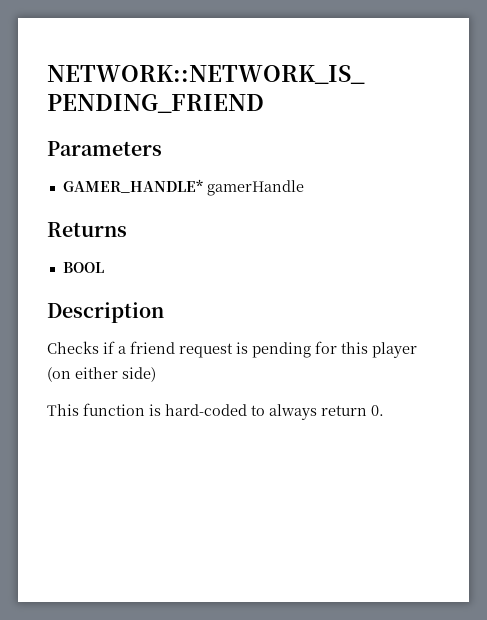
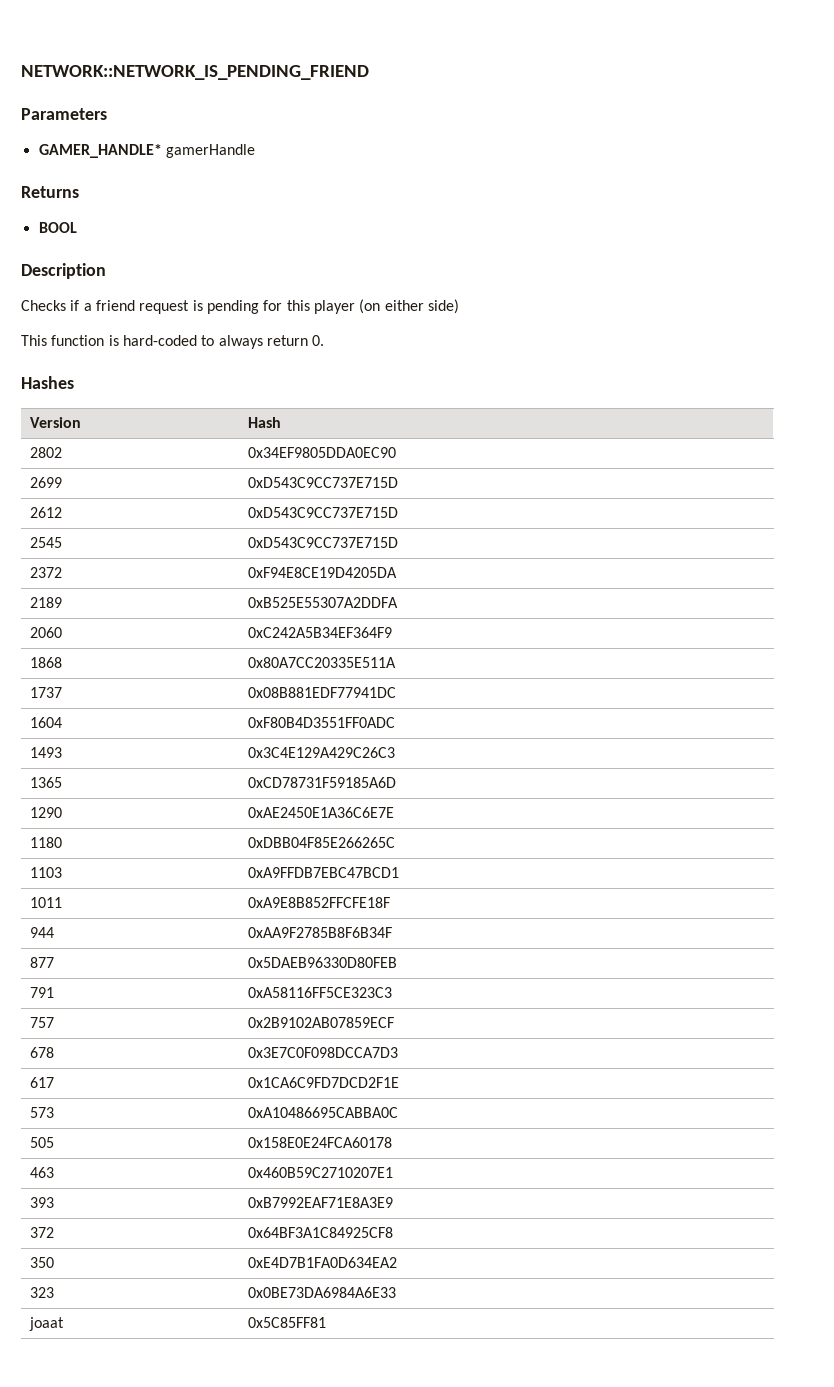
(384, 410) none -> [21,376,74,389] [29,417,81,428] [247,417,281,428] [29,447,62,458] [247,447,396,458] [29,477,62,488] [247,477,398,488] [29,507,62,518] [247,507,398,518] [29,537,62,548] [247,537,398,548] [29,567,62,578] [247,567,397,578] [29,597,62,608] [247,597,398,608] [29,627,62,638] [247,627,392,638] [29,657,62,668] [247,657,396,668] [29,687,62,698] [247,687,396,698] [29,717,62,728] [247,717,395,728] [29,747,62,758] [247,747,395,758] [29,777,62,788] [247,777,396,788] [29,807,62,818] [247,807,394,818] [29,837,62,848] [247,837,395,848] [29,867,62,878] [247,867,399,878] [29,897,62,908] [247,897,390,908] [29,927,54,938] [247,927,392,938] [29,957,54,968] [247,957,397,968] [29,987,54,998] [247,987,392,998] [29,1017,54,1028] [247,1017,394,1028] [29,1047,54,1058] [247,1047,398,1058] [29,1077,54,1088] [247,1077,399,1088] [29,1107,54,1118] [247,1107,398,1118] [29,1137,54,1148] [247,1137,392,1148] [29,1167,54,1178] [247,1167,393,1178] [29,1197,54,1208] [247,1197,393,1208] [29,1227,54,1238] [247,1227,393,1238] [29,1257,54,1268] [247,1257,397,1268] [29,1287,54,1298] [247,1287,396,1298] [28,1317,64,1331] [247,1317,326,1328] // Hashes // Version | Hash // 2802 | 0x34EF9805DDA0EC90 // 2699 | 0xD543C9CC737E715D // 2612 | 0xD543C9CC737E715D // 2545 | 0xD543C9CC737E715D // 2372 | 0xF94E8CE19D4205DA // 2189 | 0xB525E55307A2DDFA // 2060 | 0xC242A5B34EF364F9 // 1868 | 0x80A7CC20335E511A // 1737 | 0x08B881EDF77941DC // 1604 | 0xF80B4D3551FF0ADC // 1493 | 0x3C4E129A429C26C3 // 1365 | 0xCD78731F59185A6D // 1290 | 0xAE2450E1A36C6E7E // 1180 | 0xDBB04F85E266265C // 1103 | 0xA9FFDB7EBC47BCD1 // 1011 | 0xA9E8B852FFCFE18F // 944 | 0xAA9F2785B8F6B34F // 877 | 0x5DAEB96330D80FEB // 791 | 0xA58116FF5CE323C3 // 757 | 0x2B9102AB07859ECF // 678 | 0x3E7C0F098DCCA7D3 // 617 | 0x1CA6C9FD7DCD2F1E // 573 | 0xA10486695CABBA0C // 505 | 0x158E0E24FCA60178 // 463 | 0x460B59C2710207E1 // 393 | 0xB7992EAF71E8A3E9 // 372 | 0x64BF3A1C84925CF8 // 350 | 0xE4D7B1FA0D634EA2 // 323 | 0x0BE73DA6984A6E33 // joaat | 0x5C85FF81

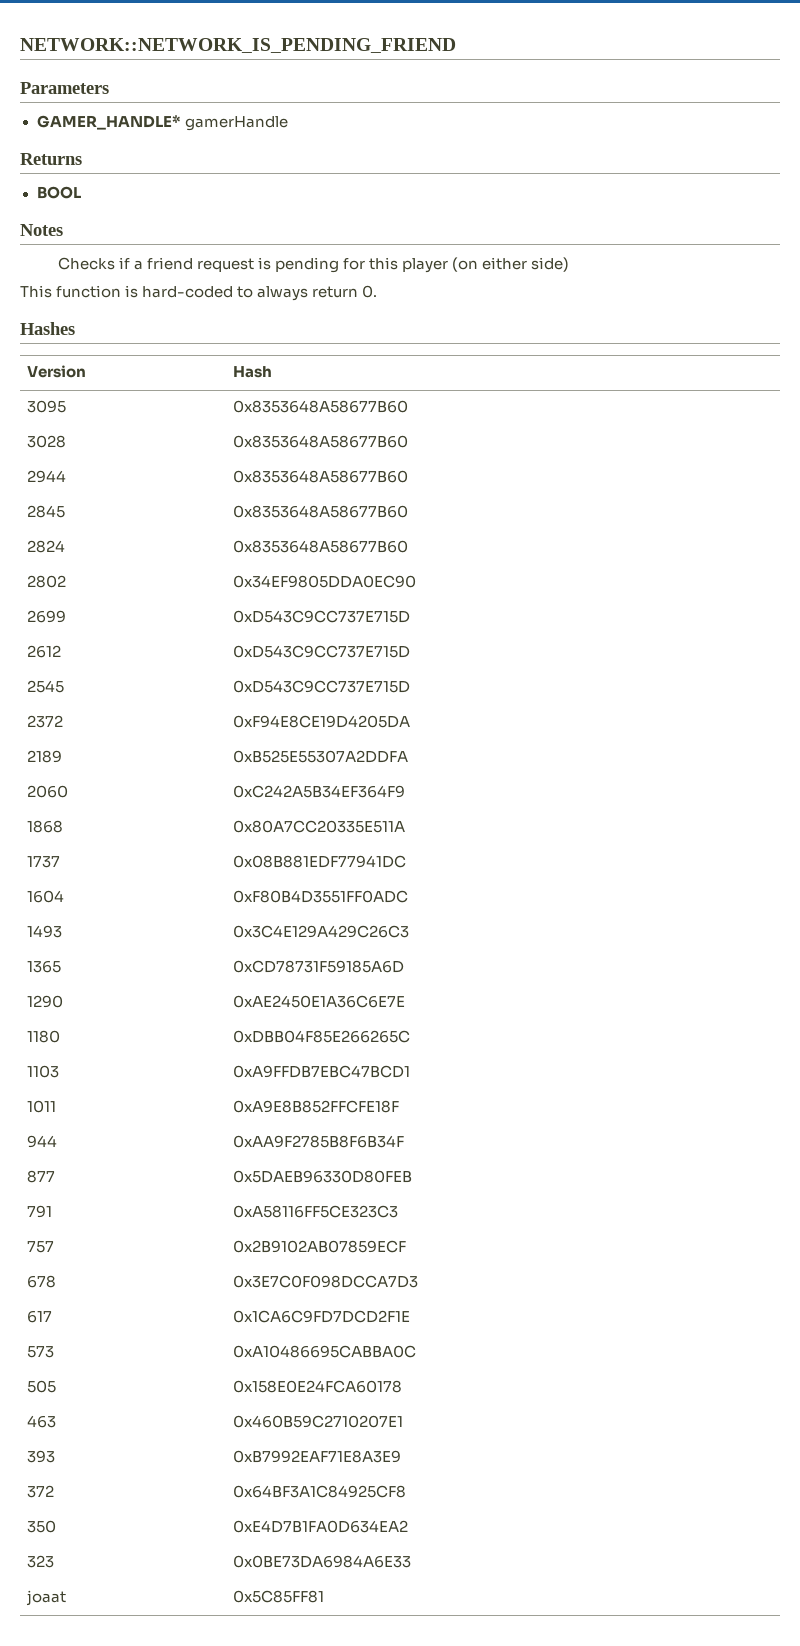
[21,263,106,279] Description -> [20,224,63,236] Notes
(281, 422) none -> [27,400,67,413] [233,400,409,413] [27,435,67,448] [233,435,409,448] [27,470,67,483] [233,470,409,483] [27,505,66,518] [233,505,409,518] [27,540,66,553] [233,540,409,553] // 3095 | 0x8353648A58677B60 // 3028 | 0x8353648A58677B60 // 2944 | 0x8353648A58677B60 // 2845 | 0x8353648A58677B60 // 2824 | 0x8353648A58677B60

